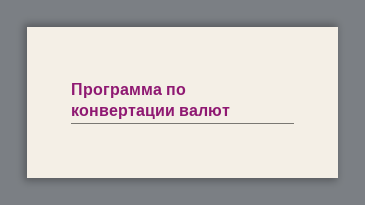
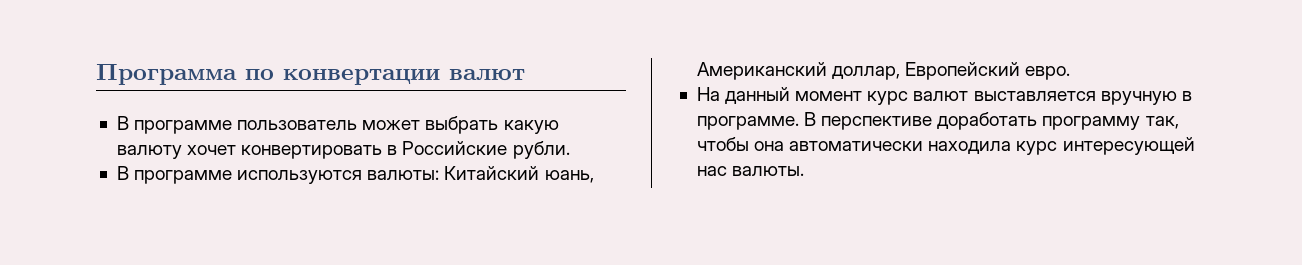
(231, 111) none -> [116,116,559,134] [116,141,570,159] [116,166,594,184] [696,62,1071,80] [696,87,1192,105] [696,112,1179,130] [696,137,1195,155] [696,166,805,176] // В программе пользователь может выбрать какую валюту хочет конвертировать в Российские рубли. // В программе используются валюты: Китайский юань, Американский доллар, Европейский евро. // На данный момент курс валют выставляется вручную в программе. В перспективе доработать программу так, чтобы она автоматически находила курс интересующей нас валюты.

